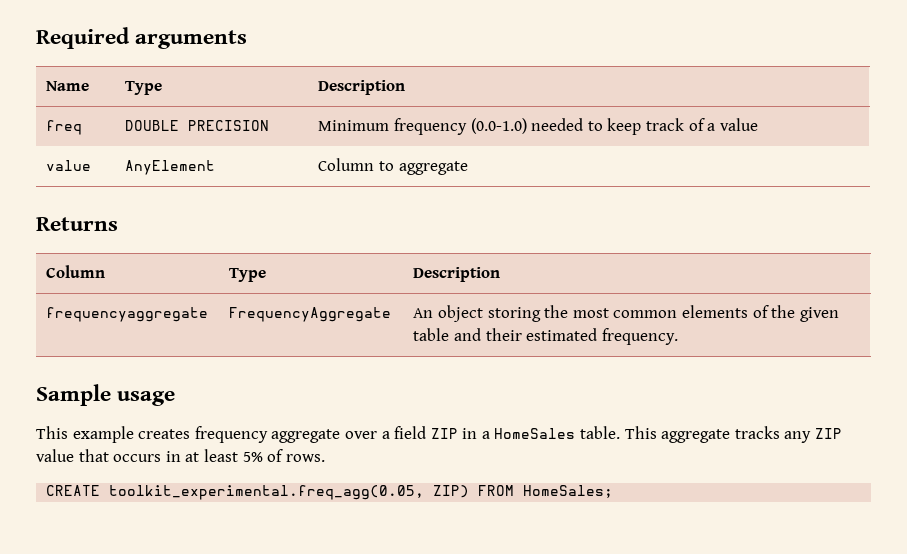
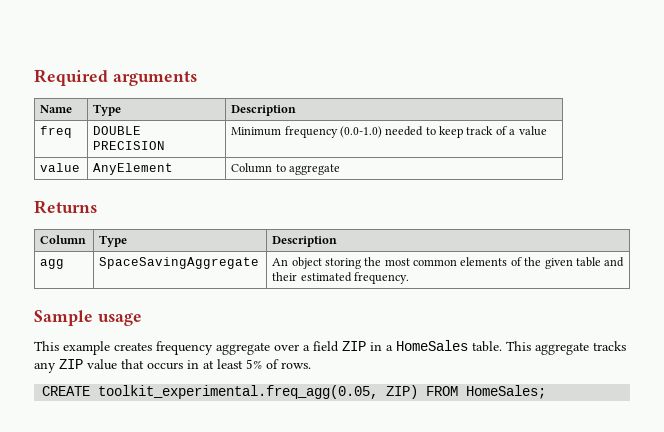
[46,307,209,322] [229,307,392,322] frequencyaggregate | FrequencyAggregate -> [40,259,65,269] [99,257,260,269] agg | SpaceSavingAggregate

